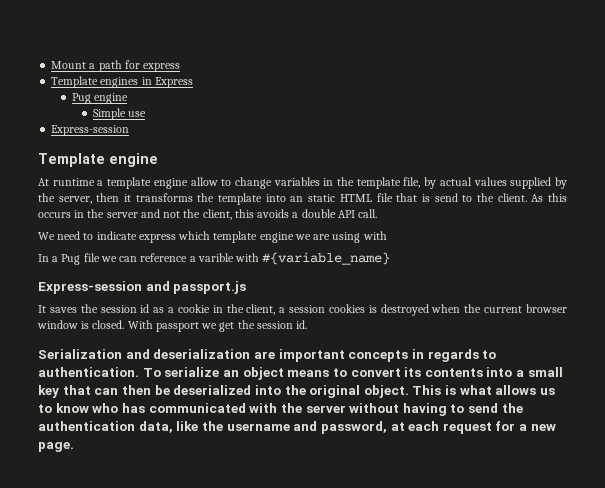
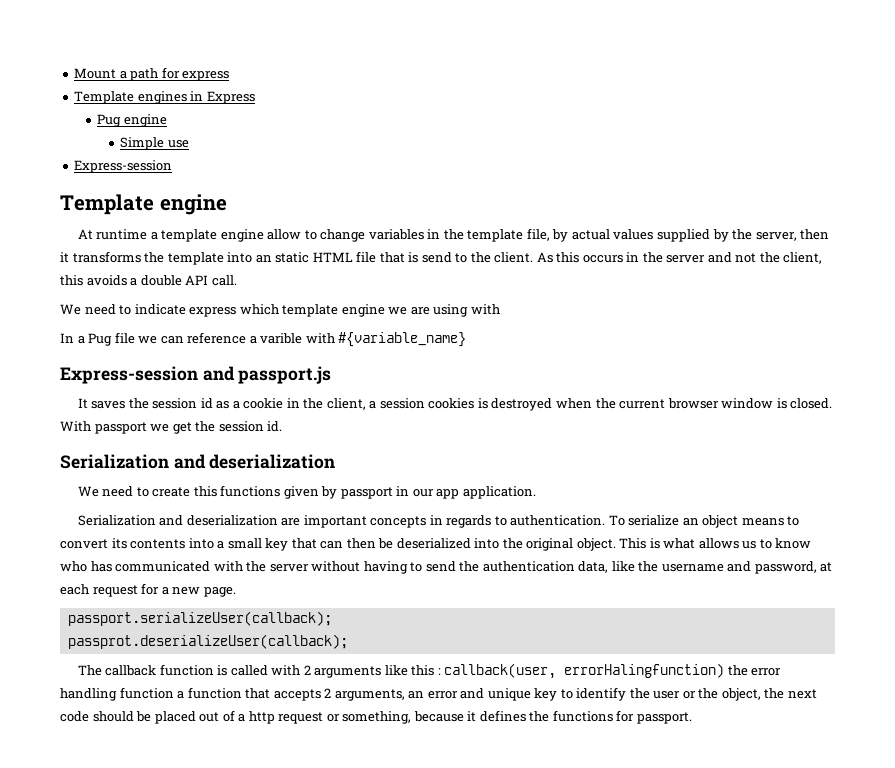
(251, 354) none -> [77,485,536,499] [77,515,278,526] // We need to create this functions given by passport in our app application. // Serialization and deserialization
(74, 447) none -> [67,611,332,626] [67,634,348,649] [77,663,782,679] [60,687,817,701] [60,710,692,724] // passport.serializeUser(callback); // passprot.deserializeUser(callback); // The callback function is called with 2 arguments like this : callback(user, errorHalingfunction) the error handling function a function that accepts 2 arguments, an error and unique key to identify the user or the object, the next code should be placed out of a http request or something, because it defines the functions for passport.

